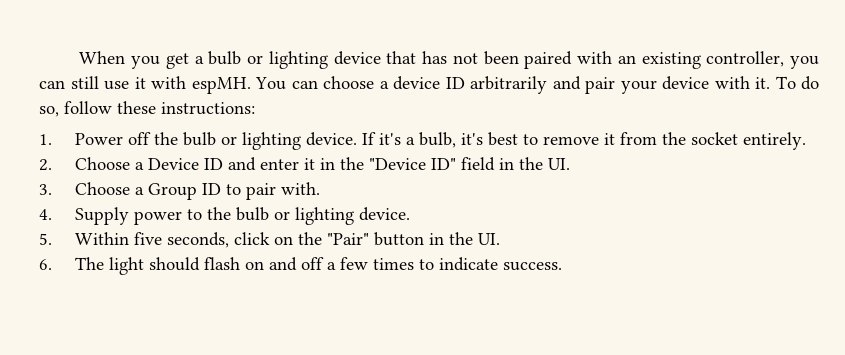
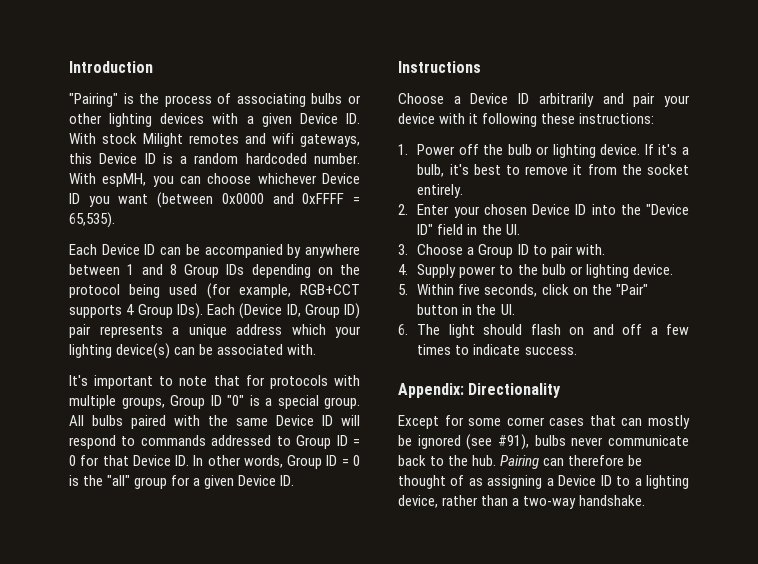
[79,51,819,69] [39,76,440,94] When you get a bulb or lighting device that has not been paired with an existing controller, you can still use it with espMH. You can choose a device -> [69,61,153,73] [69,93,361,107] [69,113,361,127] [69,133,360,147] [69,153,360,164] [69,173,360,187] [69,192,361,208] [69,212,115,228] [69,244,360,258] [69,264,360,278] [69,283,360,299] [69,303,360,319] [69,324,361,338] [69,343,317,359] [69,375,360,389] [69,395,360,409] [69,415,360,429] [69,435,360,449] [69,455,360,469] [69,475,295,489] [398,61,481,73] [398,93,509,104] Introduction // "Pairing" is the process of associating bulbs or other lighting devices with a given Device ID. With stock Milight remotes and wifi gateways, this Device ID is a random hardcoded number. With espMH, you can choose whichever Device ID you want (between 0x0000 and 0xFFFF = 65,535). // Each Device ID can be accompanied by anywhere between 1 and 8 Group IDs depending on the protocol being used (for example, RGB+CCT supports 4 Group IDs). Each (Device ID, Group ID) pair represents a unique address which your lighting device(s) can be associated with. // It's important to note that for protocols with multiple groups, Group ID "0" is a special group. All bulbs paired with the same Device ID will respond to commands addressed to Group ID = 0 for that Device ID. In other words, Group ID = 0 is the "all" group for a given Device ID. // Instructions // Choose a Device
[755,76,819,90] [39,101,112,117] it. To do so, follow -> [469,113,538,127] it following
[74,157,335,171] Choose a Device ID and enter it in -> [417,204,616,218] Enter your chosen Device ID into
(562, 266) none -> [398,383,562,398] [398,415,691,429] [398,434,689,450] [398,455,643,469] [398,475,689,489] [398,495,646,509] // Appendix: Directionality // Except for some corner cases that can mostly be ignored (see #91), bulbs never communicate back to the hub. Pairing can therefore be thought of as assigning a Device ID to a lighting device, rather than a two-way handshake.

